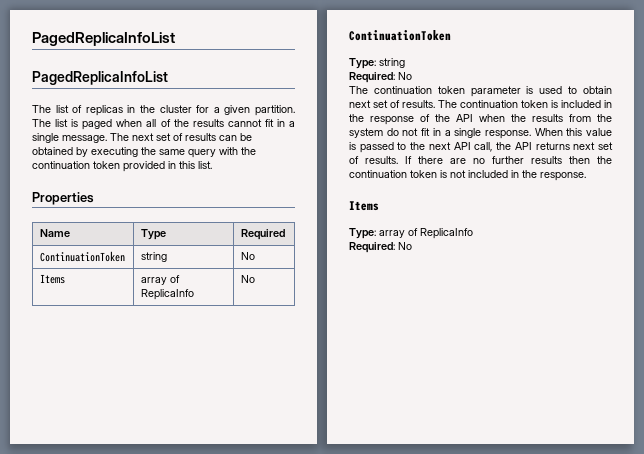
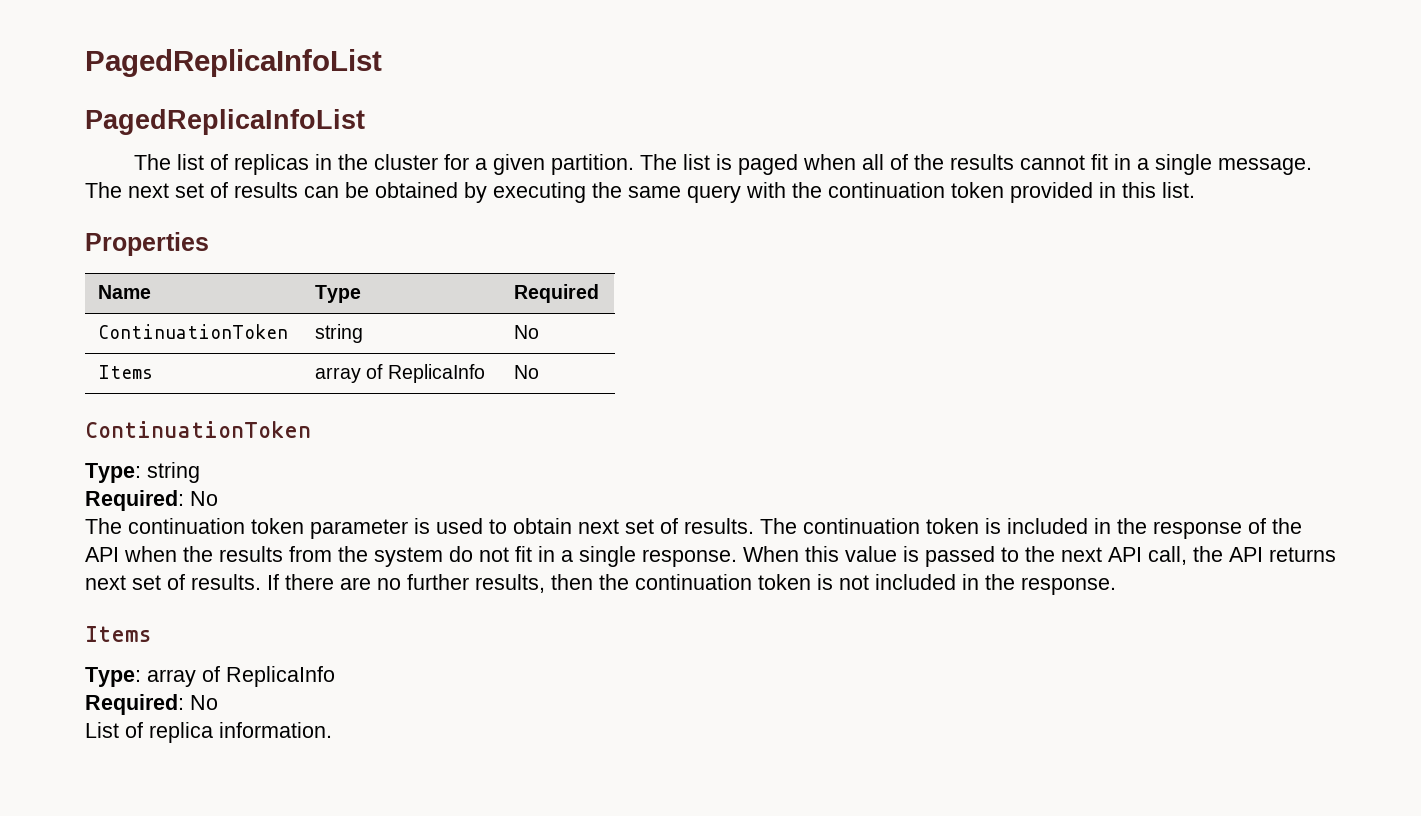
[531,156,562,164] results -> [475,574,545,593] results,
(412, 246) none -> [85,722,332,743] // List of replica information.

